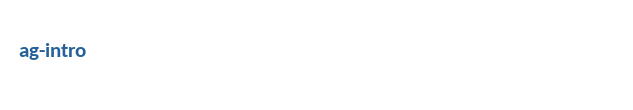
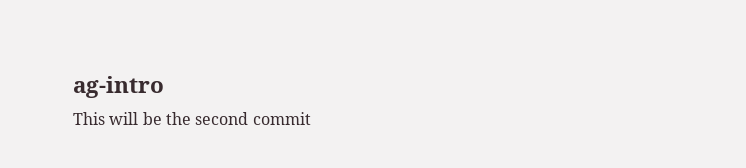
(86, 51) none -> [73,112,311,125] // This will be the second commit

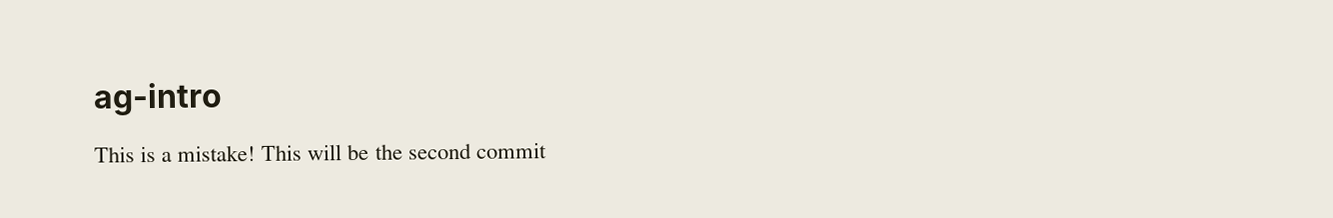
(105, 118) none -> [140,144,303,163] is a mistake! This

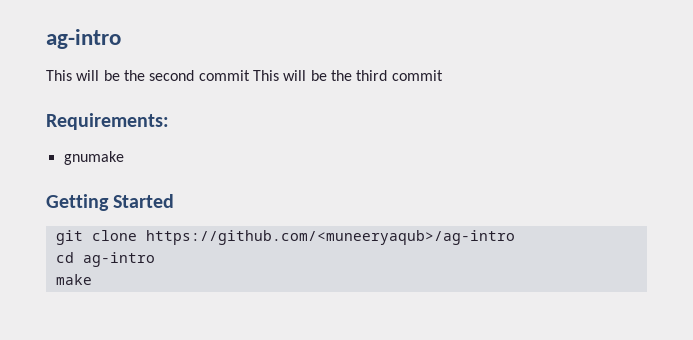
[140,144,303,163] is a mistake! This -> (72, 75) none
(547, 150) none -> [252,70,443,81] [46,113,169,130] [63,151,124,165] [46,194,175,211] [55,230,515,245] [55,252,155,267] [55,274,92,285] This will be the third commit // Requirements: // gnumake // Getting Started // git clone https://github.com/<muneeryaqub>/ag-intro // cd ag-intro // make

